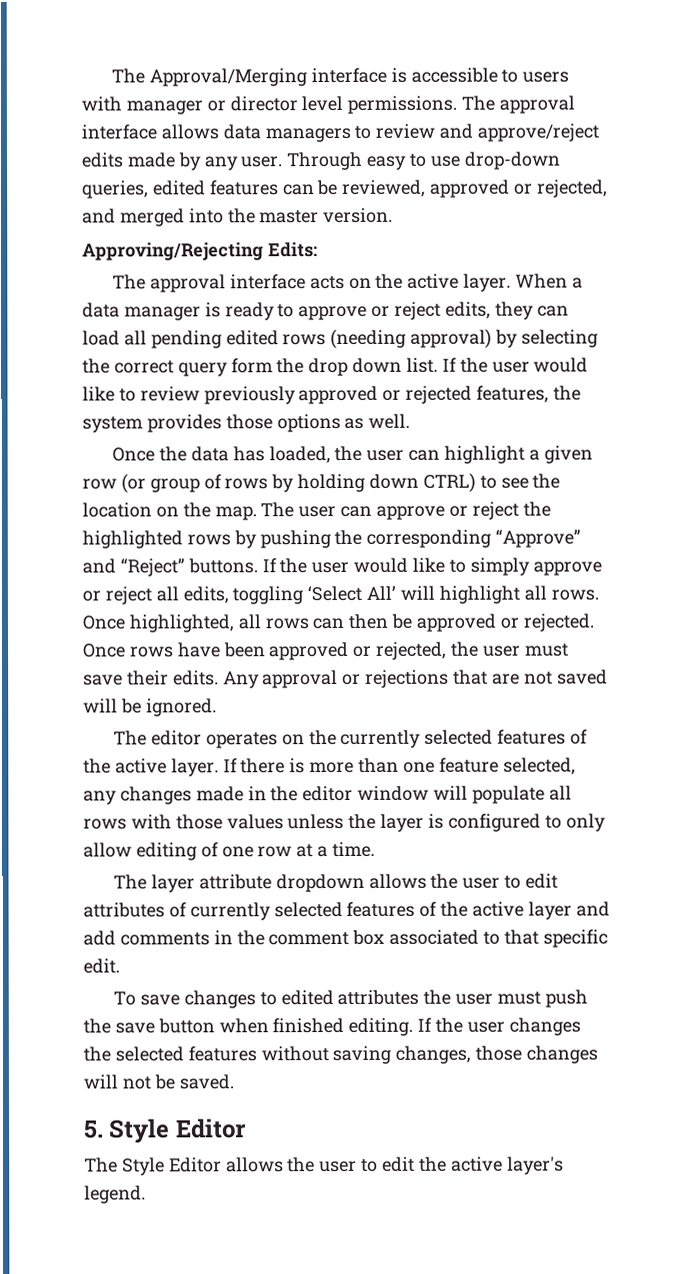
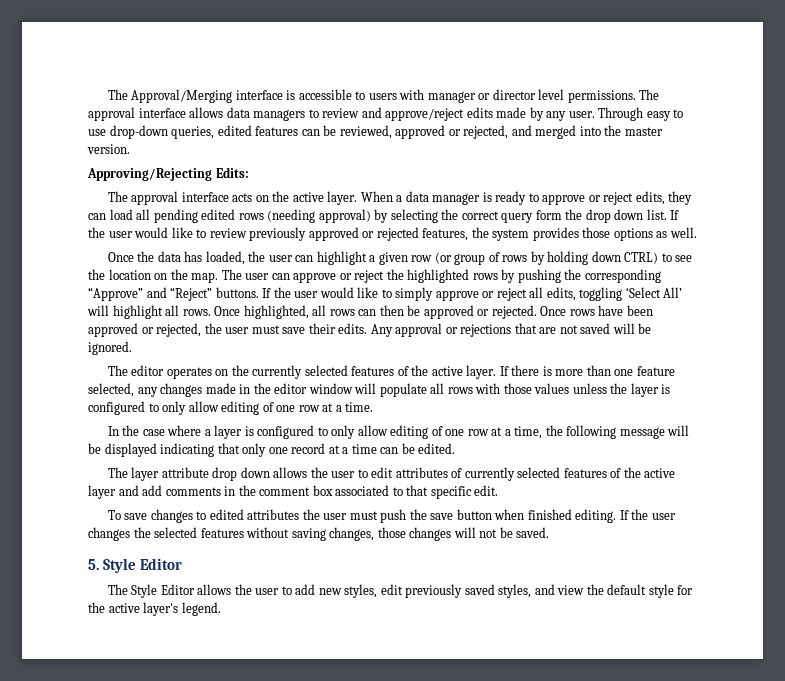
(376, 849) none -> [107,425,690,439] [88,443,456,457] // In the case where a layer is configured to only allow editing of one row at a time, the following message will be displayed indicating that only one record at a time can be edited.
[275,873,365,893] dropdown -> [212,467,270,481] drop down
[382,1156,416,1172] edit -> [295,584,694,598] add new styles, edit previously saved styles, and view the default style for

